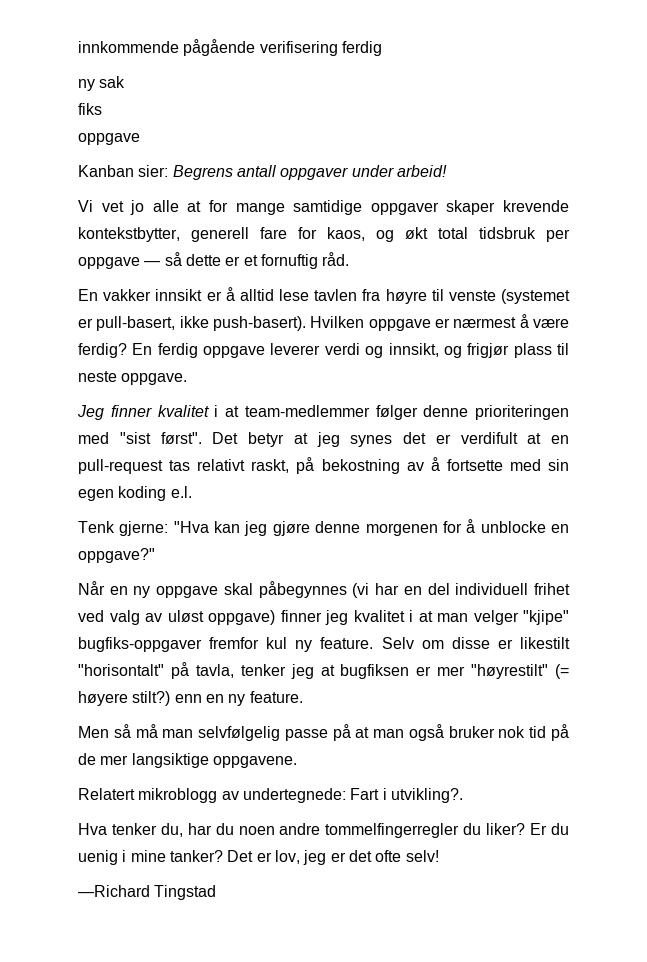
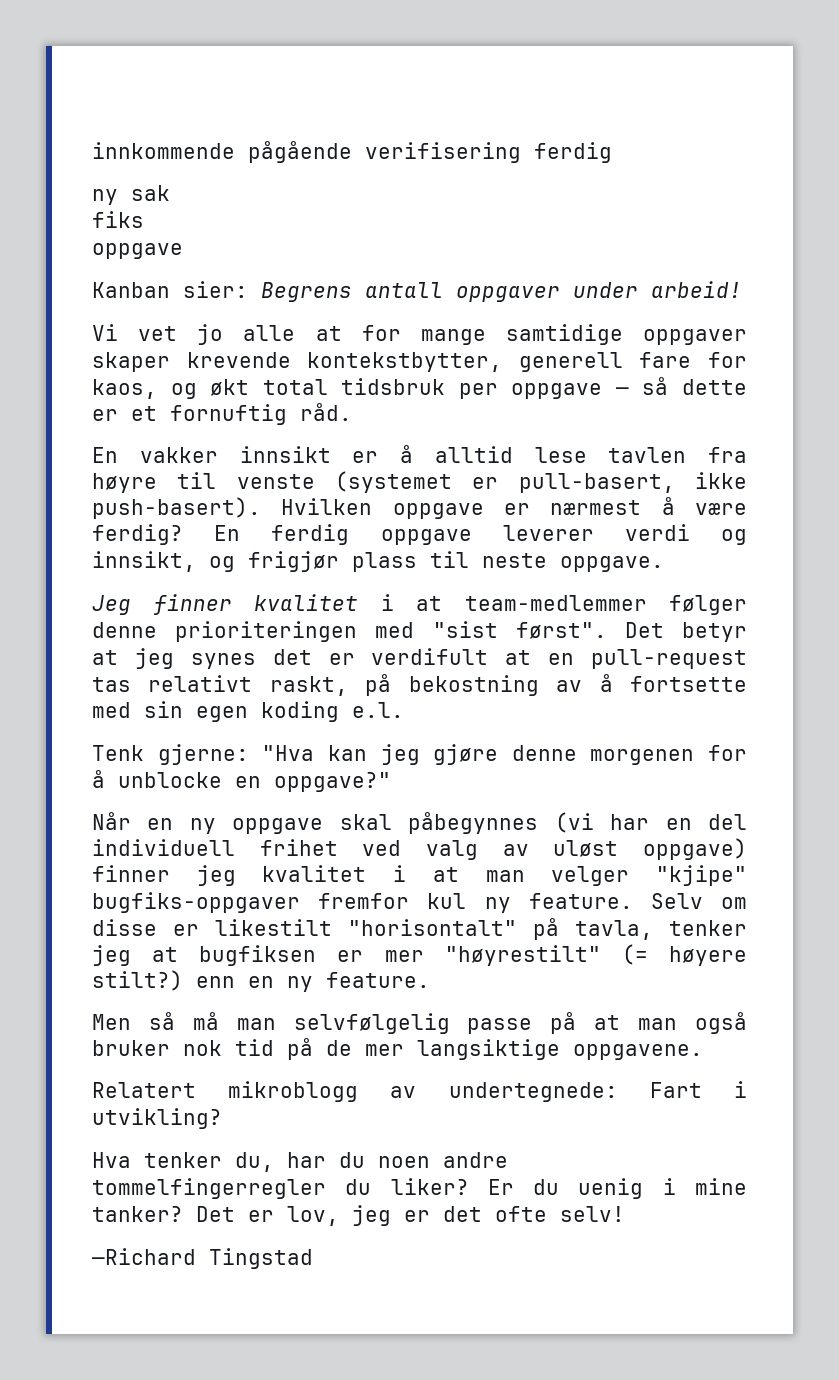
[390,788,463,803] utvikling?. -> [92,1108,222,1129] utvikling?

